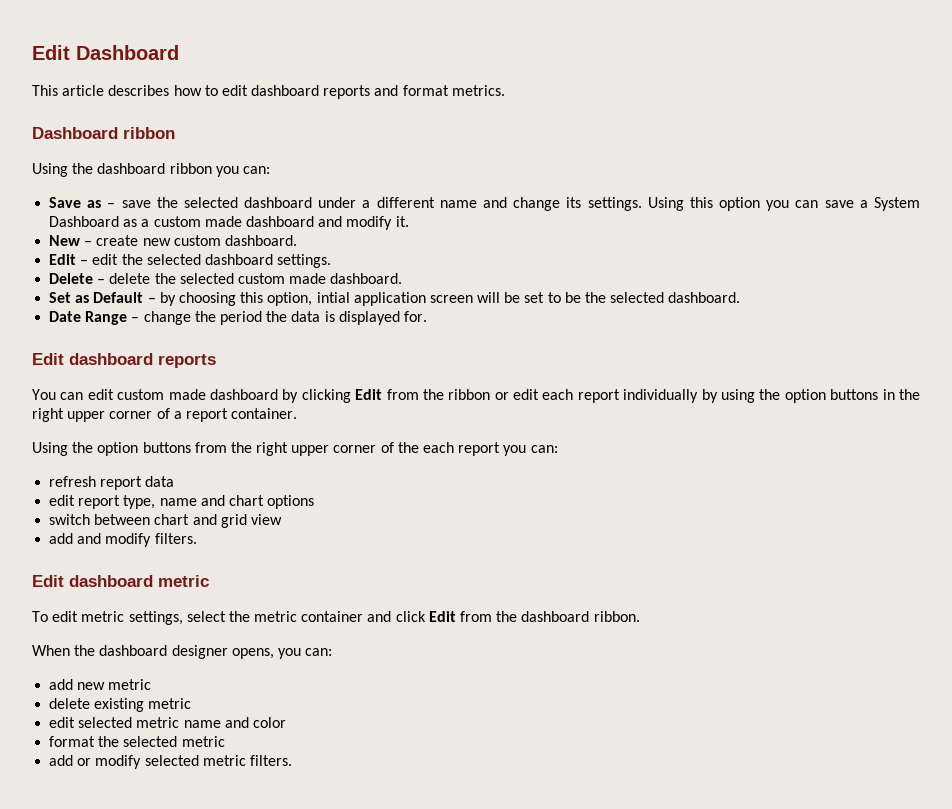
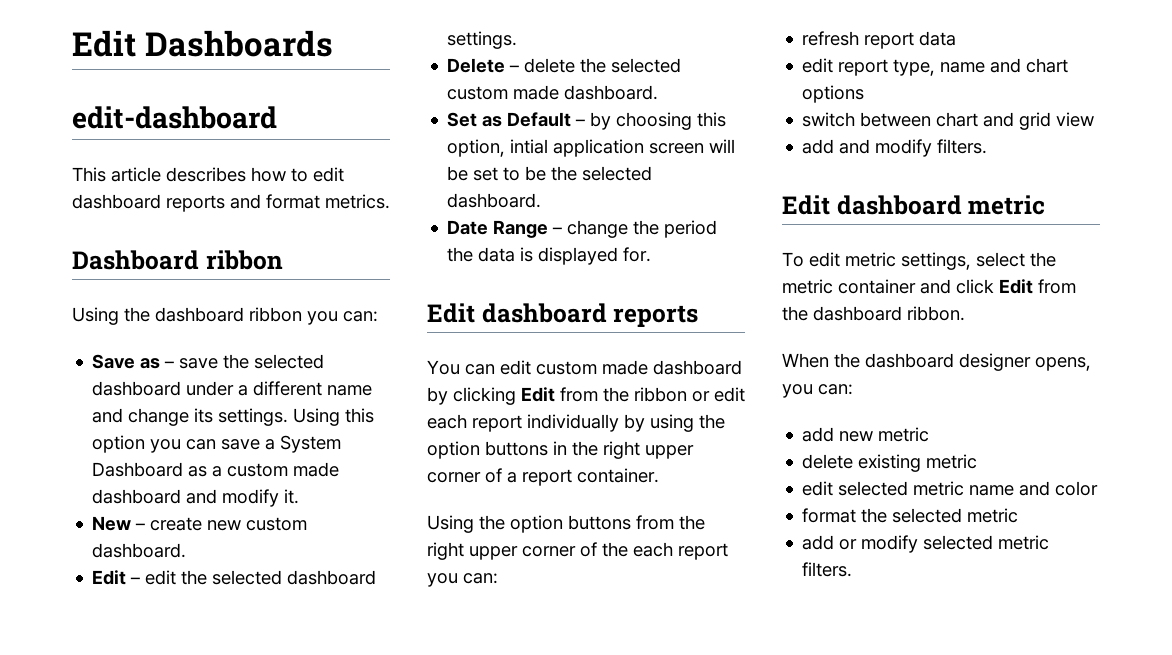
[32,45,179,60] Edit Dashboard -> [72,30,333,57] [72,106,277,129] Edit Dashboards // edit-dashboard

